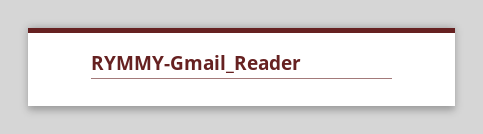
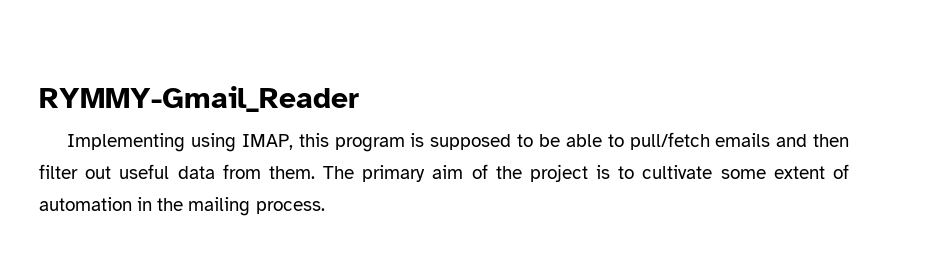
(301, 64) none -> [67,132,850,152] [39,164,849,182] [39,197,325,216] // Implementing using IMAP, this program is supposed to be able to pull/fetch emails and then filter out useful data from them. The primary aim of the project is to cultivate some extent of automation in the mailing process.

